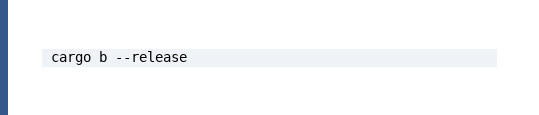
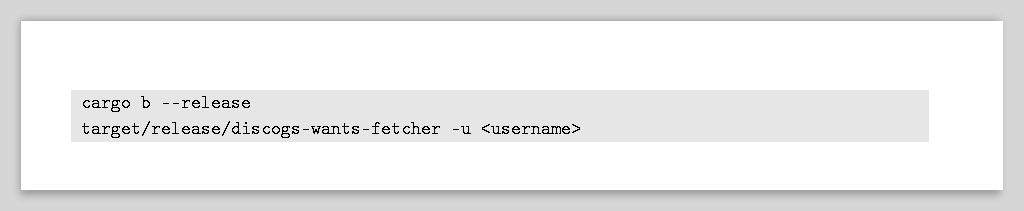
(187, 56) none -> [80,120,581,138] // target/release/discogs-wants-fetcher -u <username>

